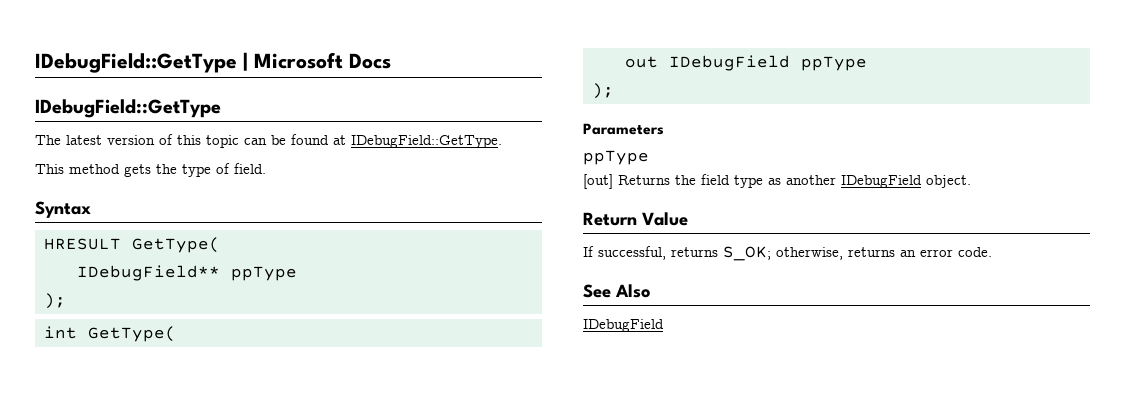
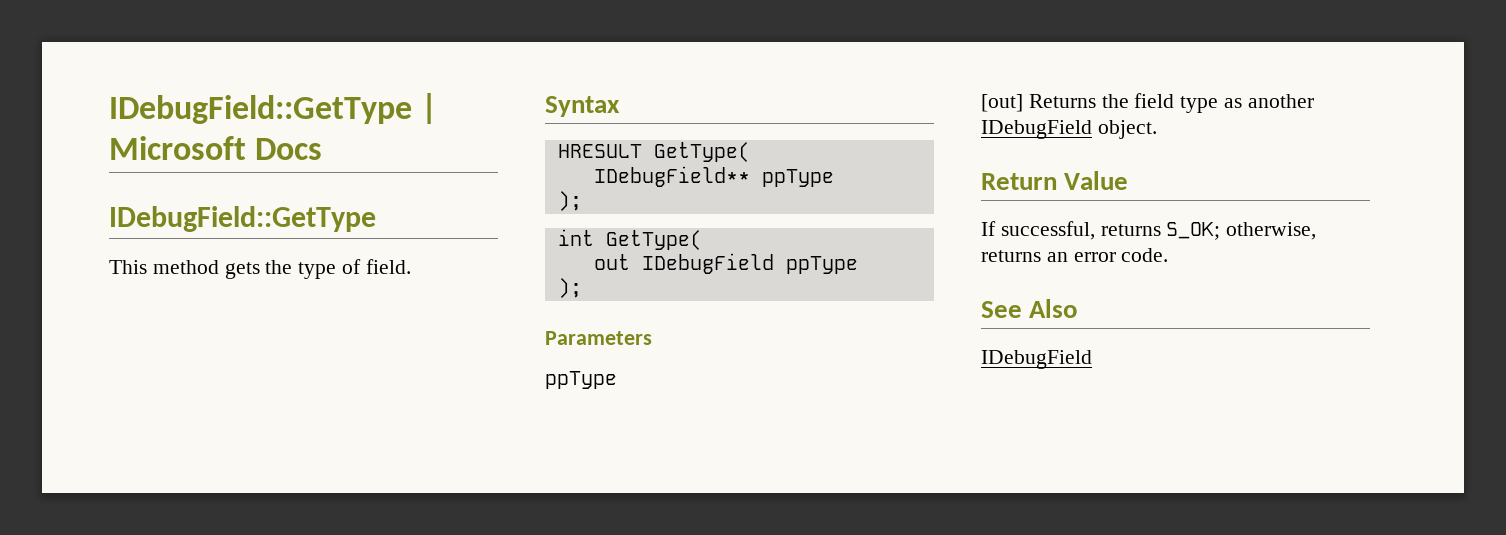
[35,134,502,148] // The latest version of this topic can be found at IDebugField::GetType. -> (376, 219) none

